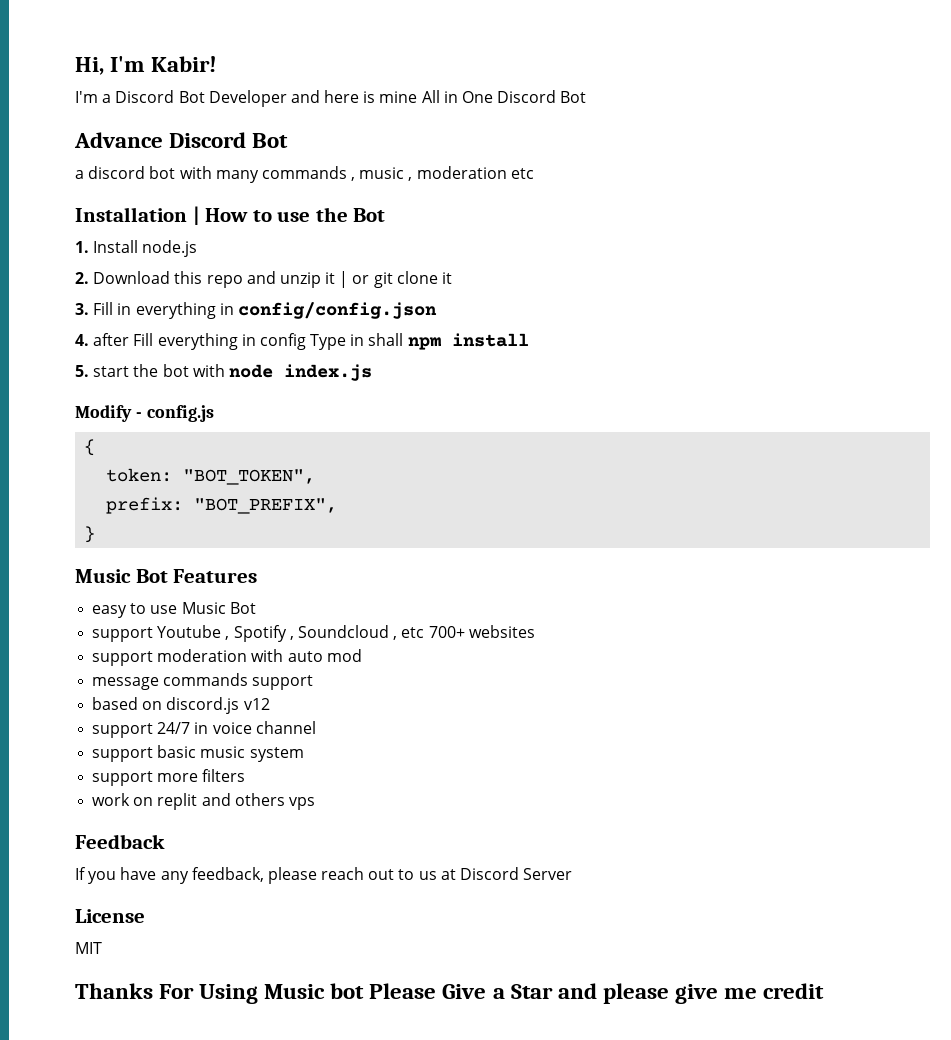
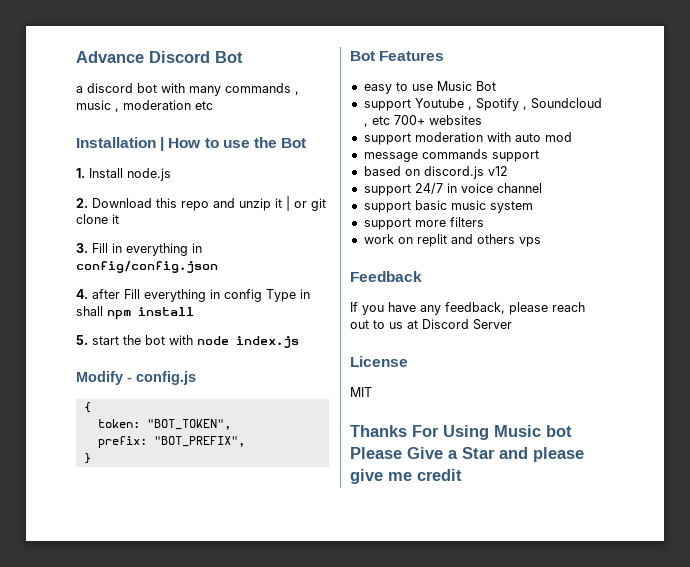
[75,56,218,75] [75,90,587,107] Hi, I'm Kabir! // I'm a Discord Bot Developer and here is mine All in One Discord Bot // -> (76, 57) none
[75,569,131,583] Music -> (91, 458) none

